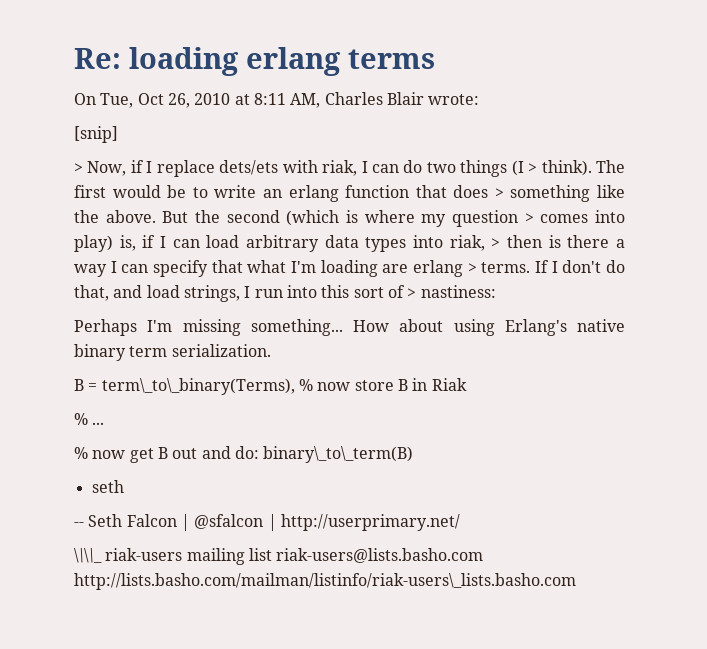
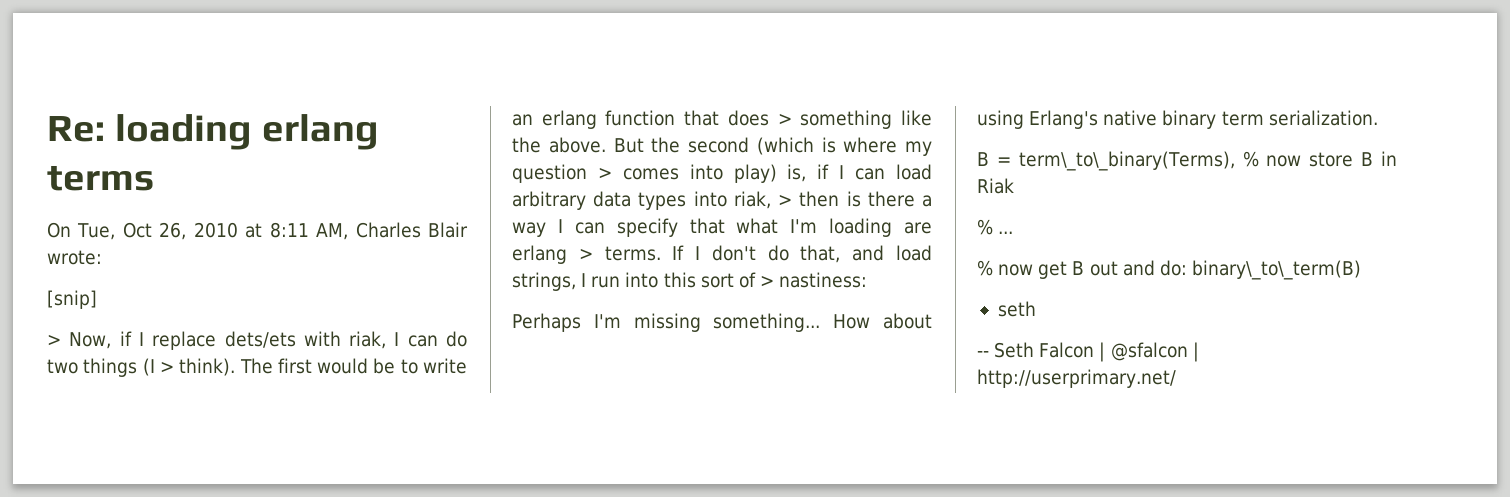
[74,548,484,565] [74,573,576,590] // \\\\_ riak-users mailing list riak-users@lists.basho.com http://lists.basho.com/mailman/listinfo/riak-users\_lists.basho.com -> (1176, 378) none

